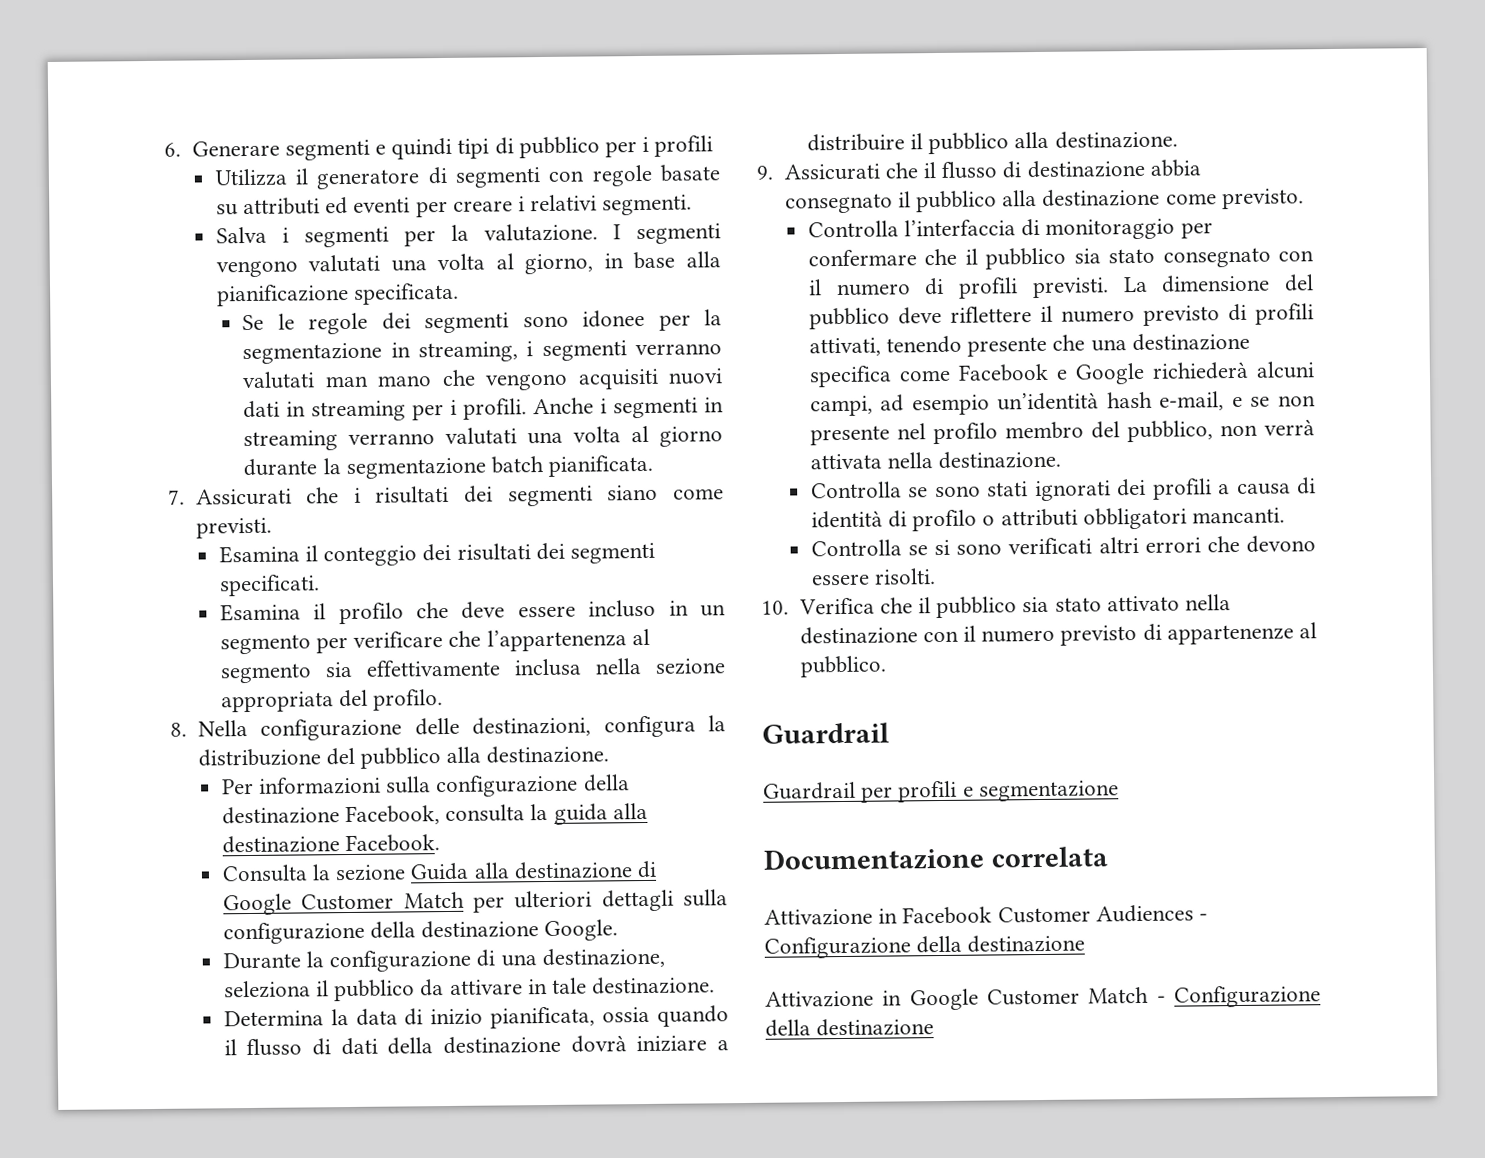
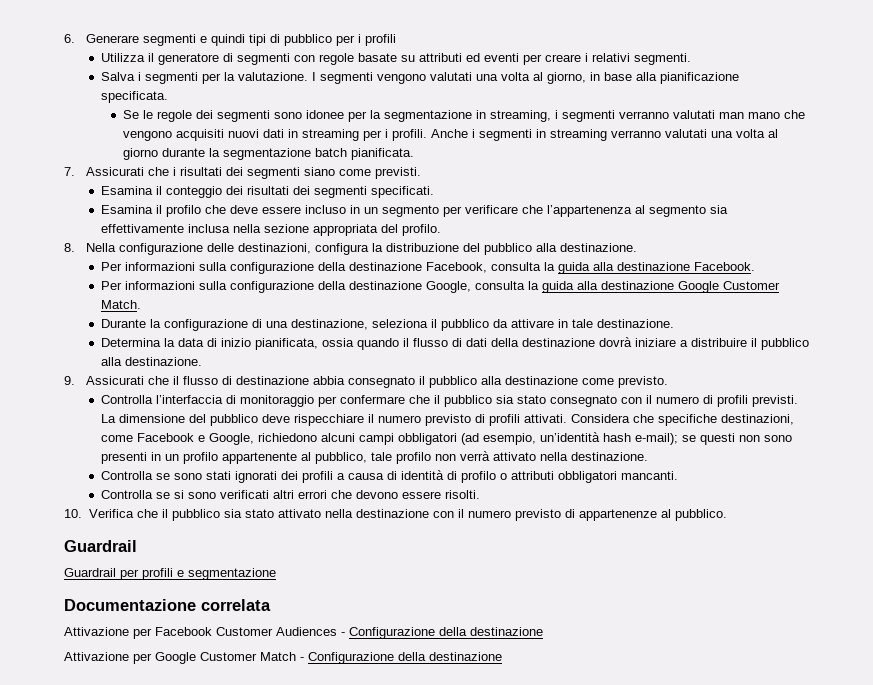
[221,860,658,883] [222,889,728,916] [222,919,619,945] Consulta la sezione Guida alla destinazione di Google Customer Match per ulteriori dettagli sulla configurazione della destinazione Google. -> [100,281,780,293] [100,300,141,309] Per informazioni sulla configurazione della destinazione Google, consulta la guida alla destinazione Google Customer Match.
[949,306,1032,323] riflettere -> [293,414,364,426] rispecchiare
[808,332,1250,357] [808,361,1314,388] [809,391,1316,417] [809,420,1213,446] attivati, tenendo presente che una destinazione specifica come Facebook e Google richiederà alcuni campi, ad esempio un’identità hash e-mail, e se non presente nel profilo membro del pubblico, -> [523,414,794,426] [100,432,792,445] [100,452,431,464] attivati. Considera che specifiche destinazioni, come Facebook e Google, richiedono alcuni campi obbligatori (ad esempio, un’identità hash e-mail); se questi non sono presenti in un profilo appartenente al pubblico, tale profilo
[809,453,882,470] attivata -> [492,452,536,461] attivato
[878,908,899,924] in -> [133,628,152,639] per
[882,990,903,1006] in -> [133,653,152,664] per

